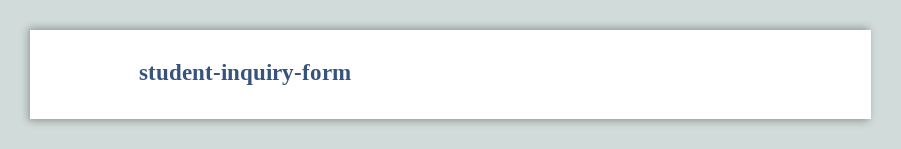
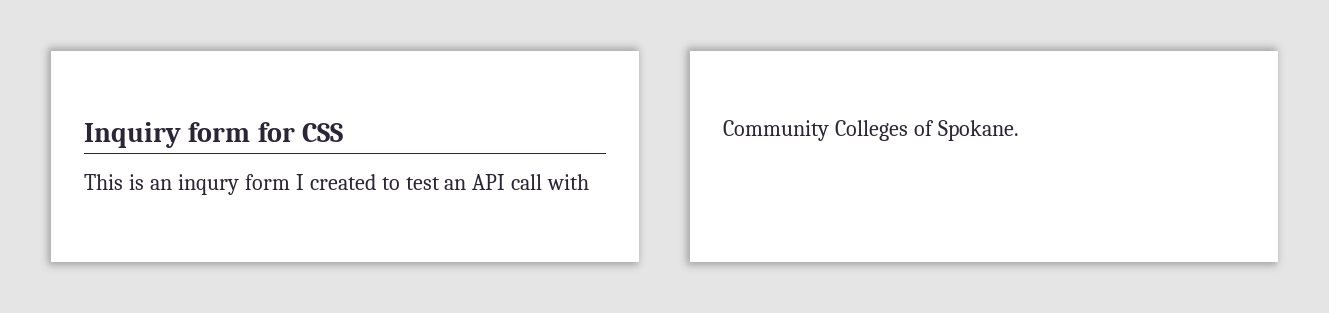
[139,64,351,85] student-inquiry-form -> [84,122,344,148] [84,174,590,195] [723,120,1019,141] Inquiry form for CSS // This is an inqury form I created to test an API call with Community Colleges of Spokane.

